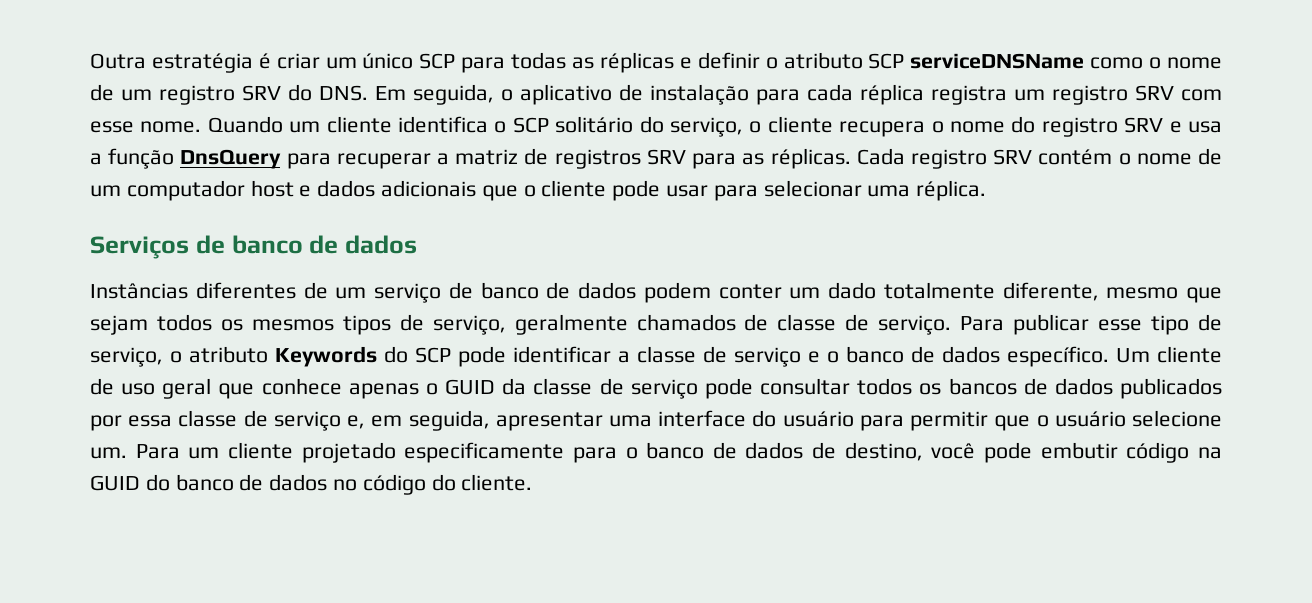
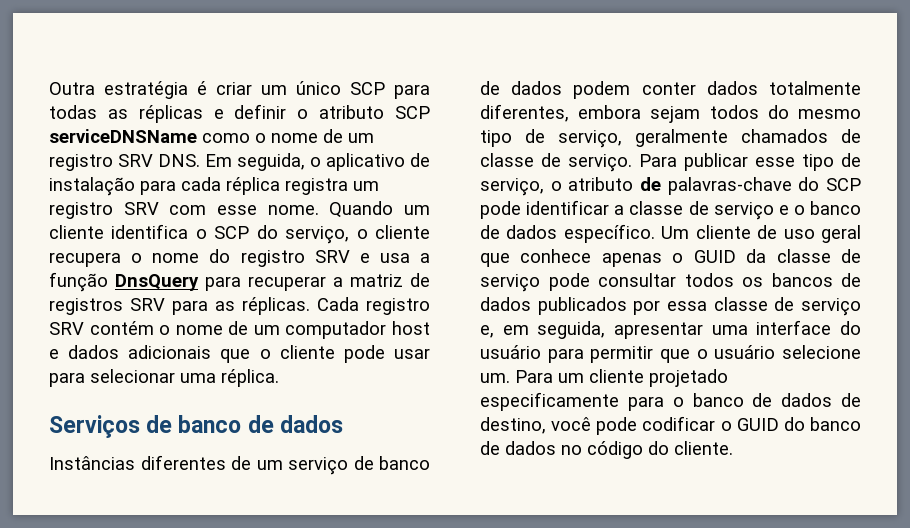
[288,84,312,101] do -> (153, 160) none
[555,116,634,133] solitário -> (250, 232) none
[789,282,1222,303] [90,314,391,335] um dado totalmente diferente, mesmo que sejam todos os mesmos tipos -> [706,81,861,95] [480,104,861,123] [480,130,512,147] dados totalmente diferentes, embora sejam todos do mesmo tipo
[275,346,377,367] Keywords -> [640,177,792,195] de palavras-chave
[1040,442,1222,463] embutir código na -> [642,416,732,431] codificar o

